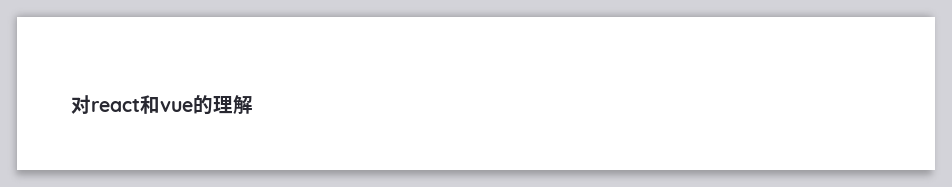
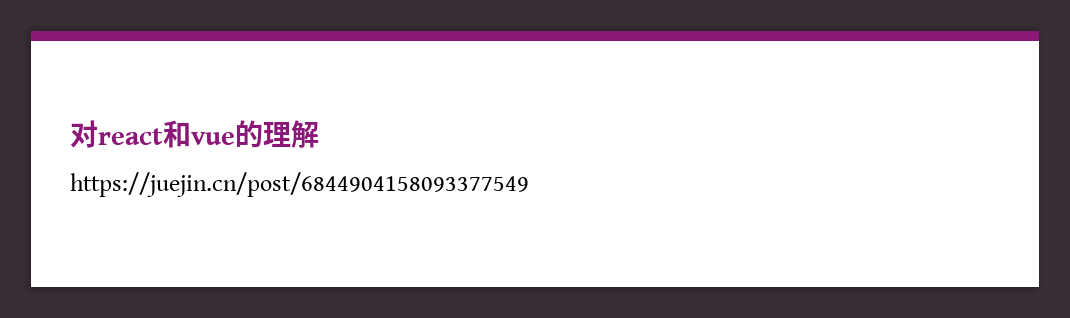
(253, 105) none -> [70,172,529,197] // https://juejin.cn/post/6844904158093377549

